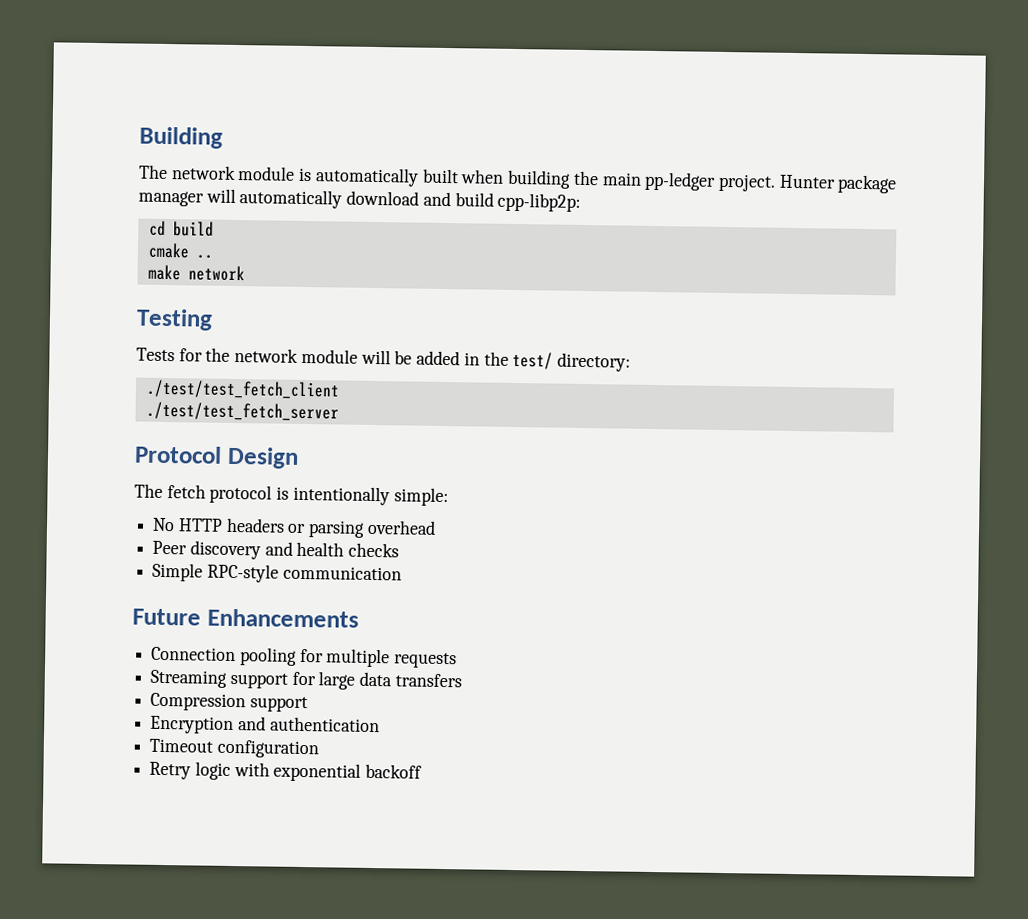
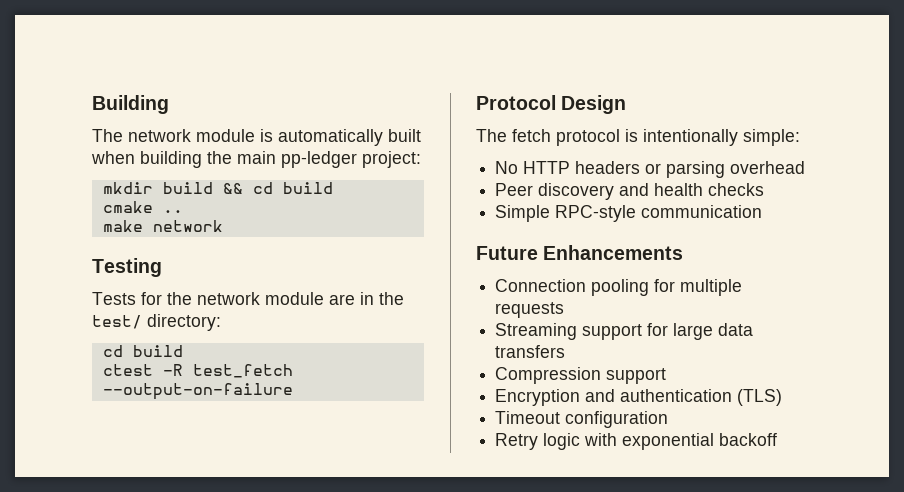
[717,173,898,194] [138,188,582,212] project. Hunter package manager will automatically download and build cpp-libp2p: // -> [362,151,421,168] [102,182,243,194] project: // mkdir build &&
[360,349,461,366] will be added -> [329,294,355,305] are
[145,379,340,400] [145,401,339,422] ./test/test_fetch_client // ./test/test_fetch_server -> [102,345,183,357] [102,364,293,378] [102,383,293,400] cd build // ctest -R test_fetch --output-on-failure
(380, 724) none -> [737,389,783,406] (TLS)

